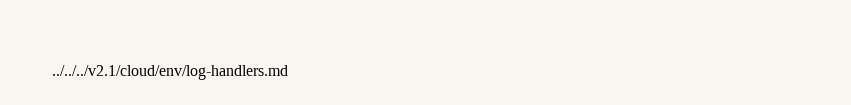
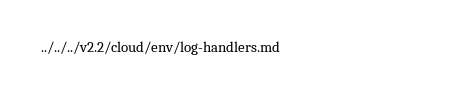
[52,65,288,80] ../../../v2.1/cloud/env/log-handlers.md -> [41,41,280,55] ../../../v2.2/cloud/env/log-handlers.md

